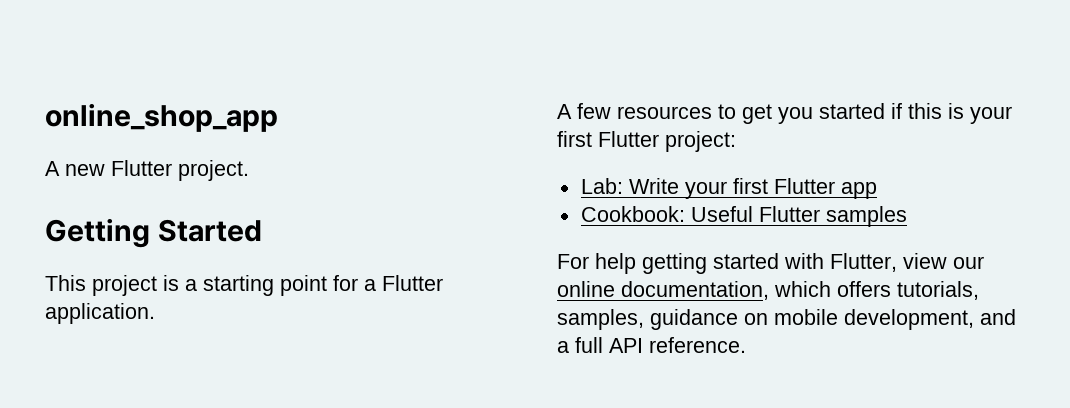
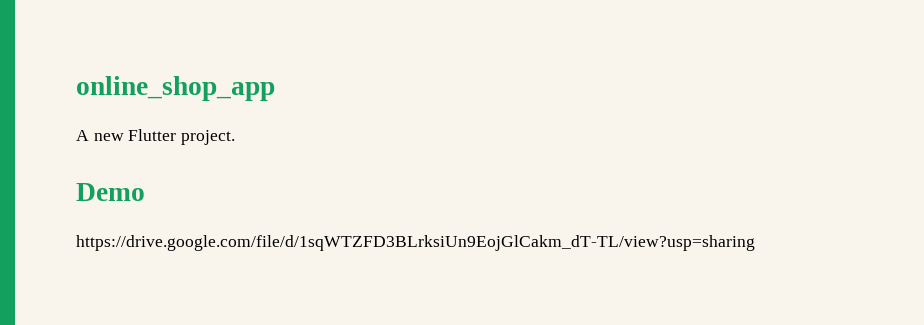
[45,218,262,248] [45,275,443,296] [45,303,155,324] [557,103,1012,124] [557,131,736,152] [580,178,877,199] [580,206,907,227] [557,253,984,274] [557,281,979,300] [557,309,1016,330] [557,337,746,353] Getting Started // This project is a starting point for a Flutter application. // A few resources to get you started if this is your first Flutter project: // Lab: Write your first Flutter app // Cookbook: Useful Flutter samples // For help getting started with Flutter, view our online documentation, which offers tutorials, samples, guidance on mobile development, and a full API reference. -> [76,183,145,201] [76,235,755,251] Demo // https://drive.google.com/file/d/1sqWTZFD3BLrksiUn9EojGlCakm_dT-TL/view?usp=sharing

